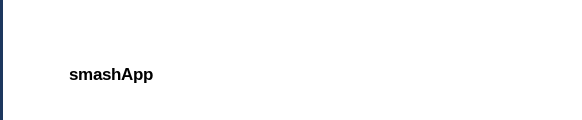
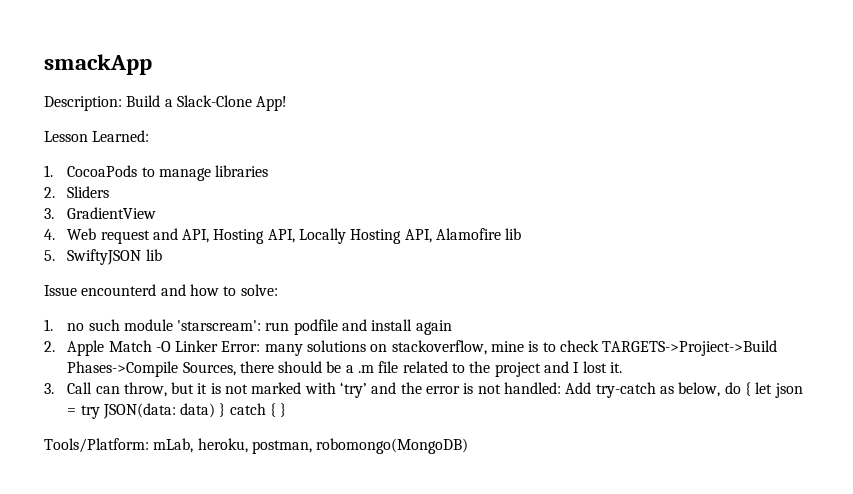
[69,68,153,83] smashApp -> [44,54,152,75] [44,95,288,111] [44,130,150,142] [44,165,269,181] [44,186,110,198] [44,207,157,219] [44,228,522,244] [44,249,162,265] [44,284,278,296] [44,319,452,335] [44,340,778,356] [67,361,622,377] [44,382,803,398] [67,403,287,419] [44,438,469,454] smackApp // Description: Build a Slack-Clone App! // Lesson Learned: // 1. CocoaPods to manage libraries // 2. Sliders // 3. GradientView // 4. Web request and API, Hosting API, Locally Hosting API, Alamofire lib // 5. SwiftyJSON lib // Issue encounterd and how to solve: // 1. no such module 'starscream': run podfile and install again // 2. Apple Match -O Linker Error: many solutions on stackoverflow, mine is to check TARGETS->Projiect->Build Phases->Compile Sources, there should be a .m file related to the project and I lost it. // 3. Call can throw, but it is not marked with ‘try’ and the error is not handled: Add try-catch as below, do { let json = try JSON(data: data) } catch { } // Tools/Platform: mLab, heroku, postman, robomongo(MongoDB)

